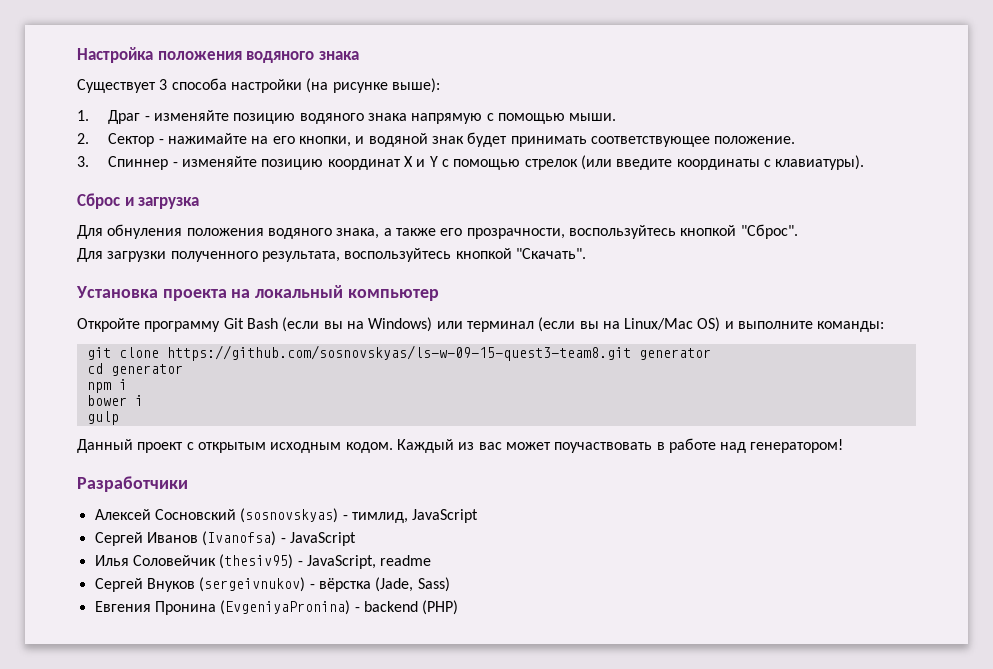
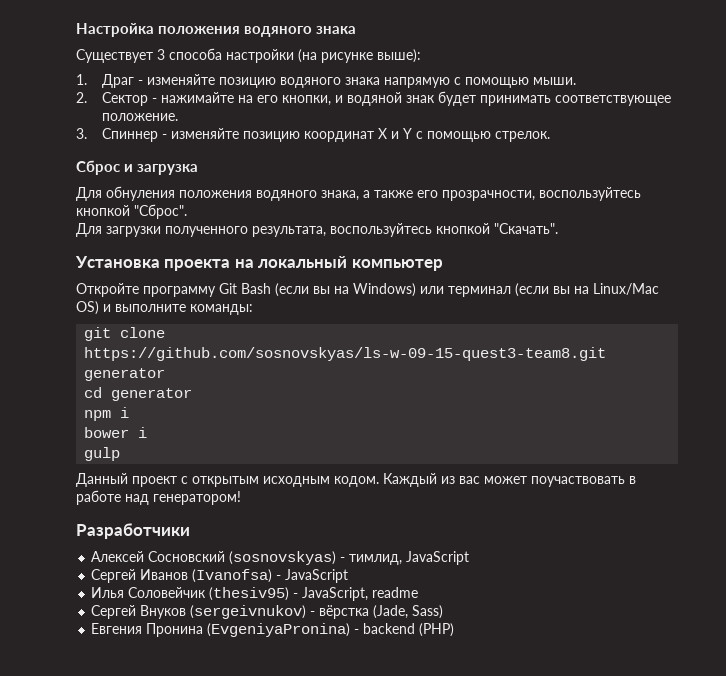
[524,155,865,170] стрелок (или введите координаты с клавиатуры). -> [494,131,550,142] стрелок.

